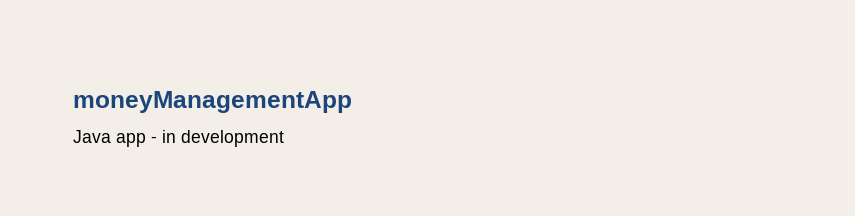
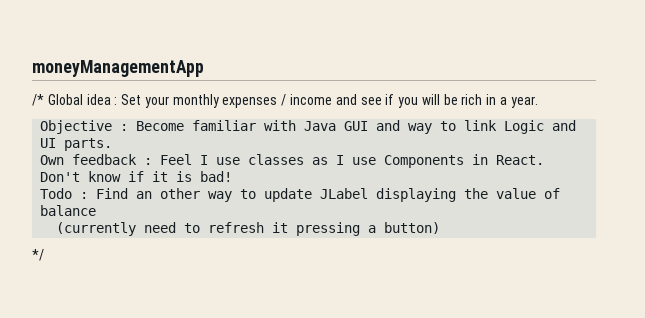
[73,130,284,147] Java app - in development -> [32,94,538,108] [40,120,577,134] [40,138,113,151] [40,154,545,168] [40,171,233,182] [40,188,561,202] [40,205,97,216] [56,222,441,236] [32,249,44,261] /* Global idea : Set your monthly expenses / income and see if you will be rich in a year. // Objective : Become familiar with Java GUI and way to link Logic and UI parts. // Own feedback : Feel I use classes as I use Components in React. Don't know if it is bad! // Todo : Find an other way to update JLabel displaying the value of balance // (currently need to refresh it pressing a button) // */

